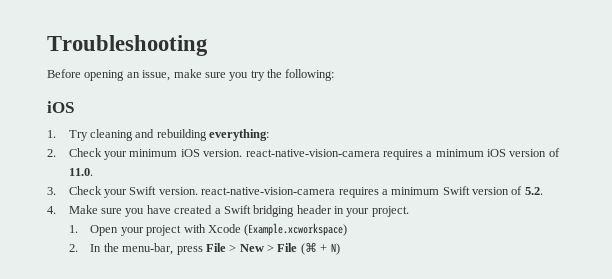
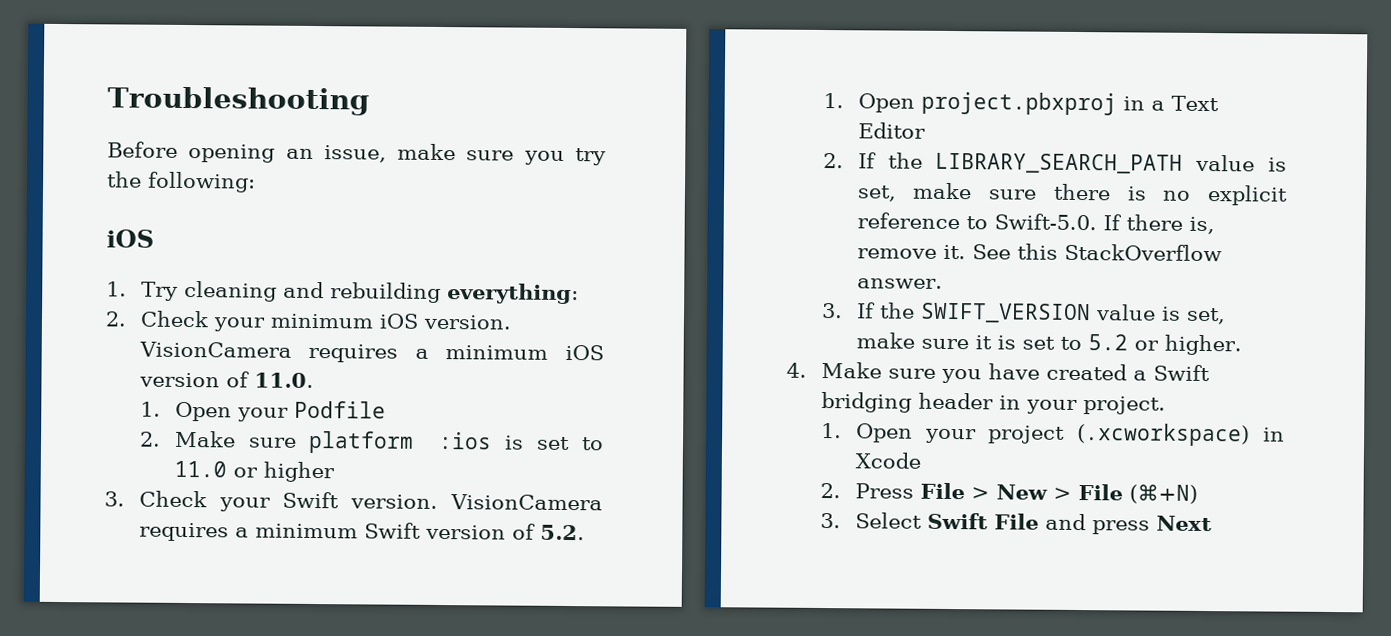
[245,149,380,157] react-native-vision-camera -> [138,341,292,358] VisionCamera
(93, 172) none -> [139,400,386,422] [138,430,604,454] [173,460,335,483] // 1. Open your Podfile // 2. Make sure platform :ios is set to 11.0 or higher
[201,187,336,195] react-native-vision-camera -> [450,494,603,511] VisionCamera
(543, 191) none -> [822,91,1219,116] [857,122,926,139] [822,152,1287,174] [856,182,1288,206] [856,212,1215,235] [856,243,1222,262] [856,278,943,289] [821,302,1226,325] [855,332,1242,356] // 1. Open project.pbxproj in a Text Editor // 2. If the LIBRARY_SEARCH_PATH value is set, make sure there is no explicit reference to Swift-5.0. If there is, remove it. See this StackOverflow answer. // 3. If the SWIFT_VERSION value is set, make sure it is set to 5.2 or higher.
[183,224,206,233] with -> [1077,423,1285,447] (.xcworkspace) in
[244,223,348,236] [68,243,203,255] (Example.xcworkspace) // 2. In the menu-bar, press -> [819,482,914,499] // 2. Press
[300,242,340,255] (⌘ + N) -> [1128,484,1198,504] [819,512,1212,535] (⌘+N) // 3. Select Swift File and press Next

